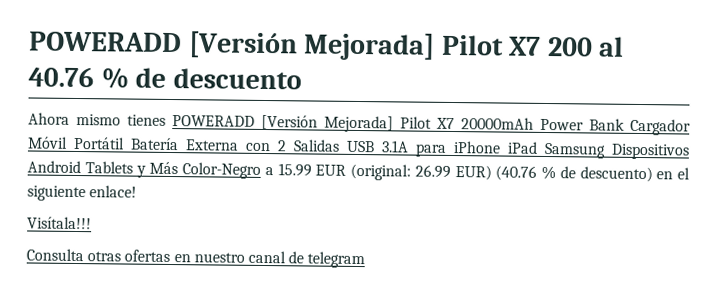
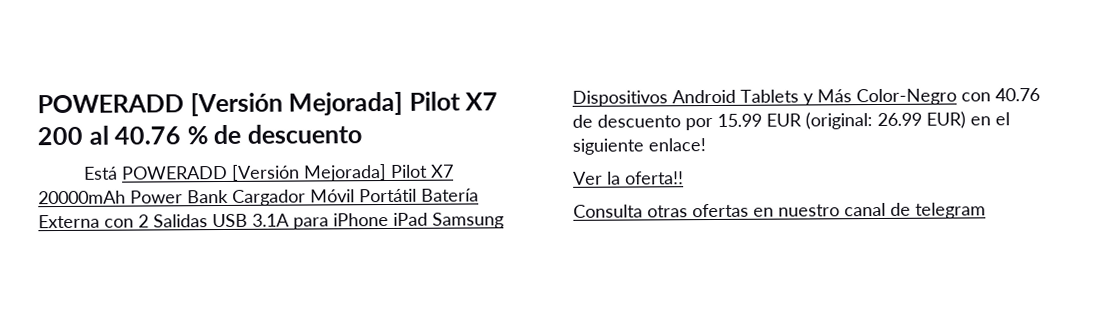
[28,112,166,126] Ahora mismo tienes -> [84,166,119,180] Está
[264,167,274,176] a -> [961,88,1040,102] [572,114,713,131] con 40.76 de descuento por
[495,165,653,183] (40.76 % de descuento) -> (966, 120) none
[27,216,92,230] Visítala!!! -> [573,171,684,185] Ver la oferta!!

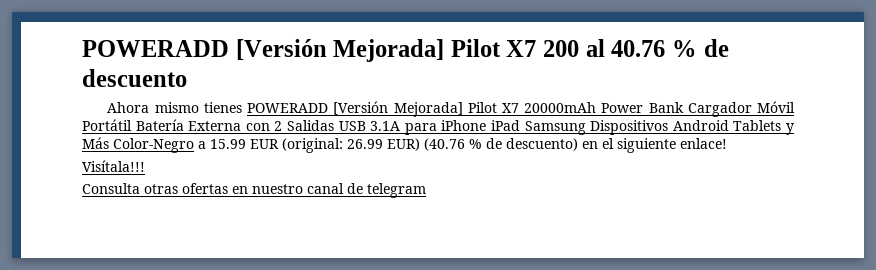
[84,166,119,180] Está -> [107,102,242,113] Ahora mismo tienes
[961,88,1040,102] [572,114,713,131] con 40.76 de descuento por -> [198,141,206,149] a
(966, 120) none -> [424,138,578,151] (40.76 % de descuento)
[573,171,684,185] Ver la oferta!! -> [82,160,145,172] Visítala!!!

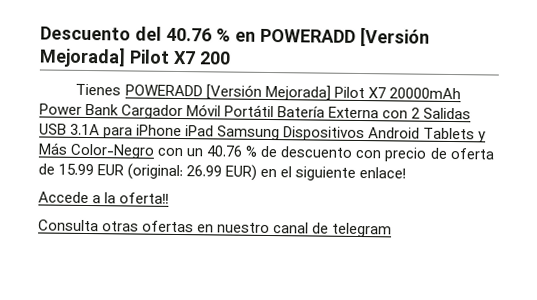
(82, 48) none -> [40,26,256,42] Descuento del 40.76 % en
[585,39,729,57] [82,69,187,87] [107,102,242,113] al 40.76 % de descuento // Ahora mismo tienes -> [75,83,122,96] // Tienes
[198,141,206,149] a -> [157,145,495,162] [38,163,55,175] con un 40.76 % de descuento con precio de oferta de
[424,138,578,151] (40.76 % de descuento) -> (258, 172) none
[82,160,145,172] Visítala!!! -> [38,191,170,204] Accede a la oferta!!

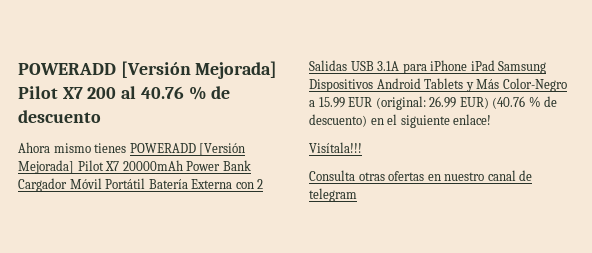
[40,26,256,42] Descuento del 40.76 % en -> (18, 69) none
[75,83,122,96] // Tienes -> [121,86,231,100] [18,110,101,123] [18,142,127,153] al 40.76 % de descuento // Ahora mismo tienes
[157,145,495,162] [38,163,55,175] con un 40.76 % de descuento con precio de oferta de -> [309,100,315,107] a
(258, 172) none -> [492,96,558,109] [309,114,367,127] (40.76 % de descuento)
[38,191,170,204] Accede a la oferta!! -> [309,142,362,153] Visítala!!!

